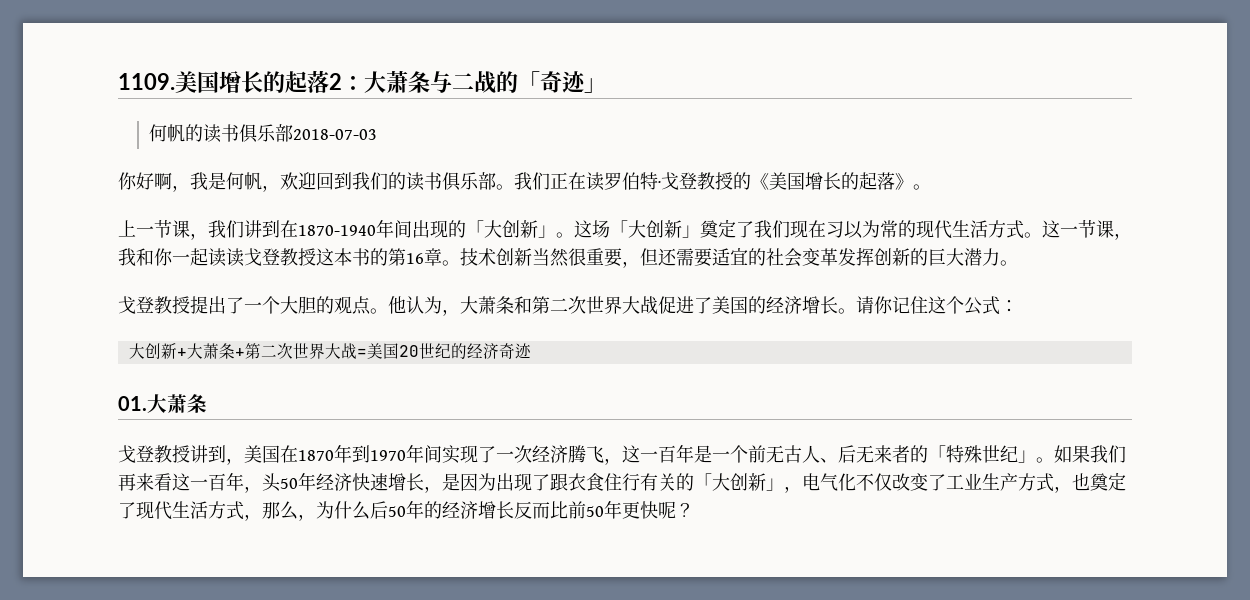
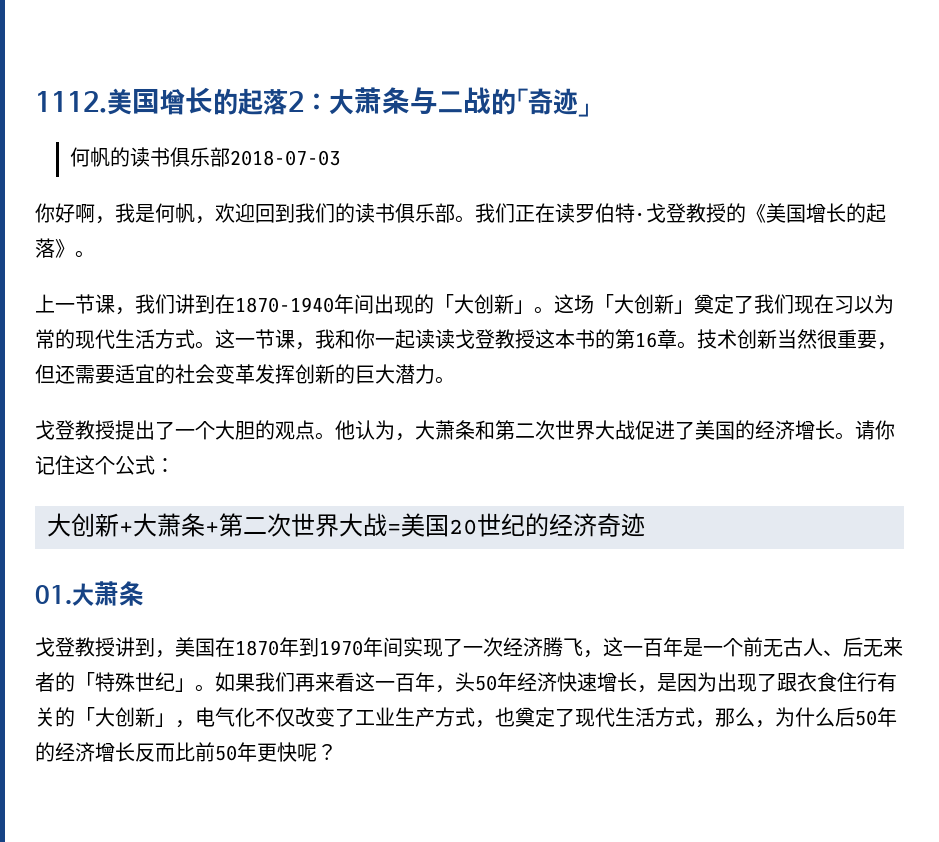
[118,73,175,90] 1109. -> [35,91,107,113] 1112.

